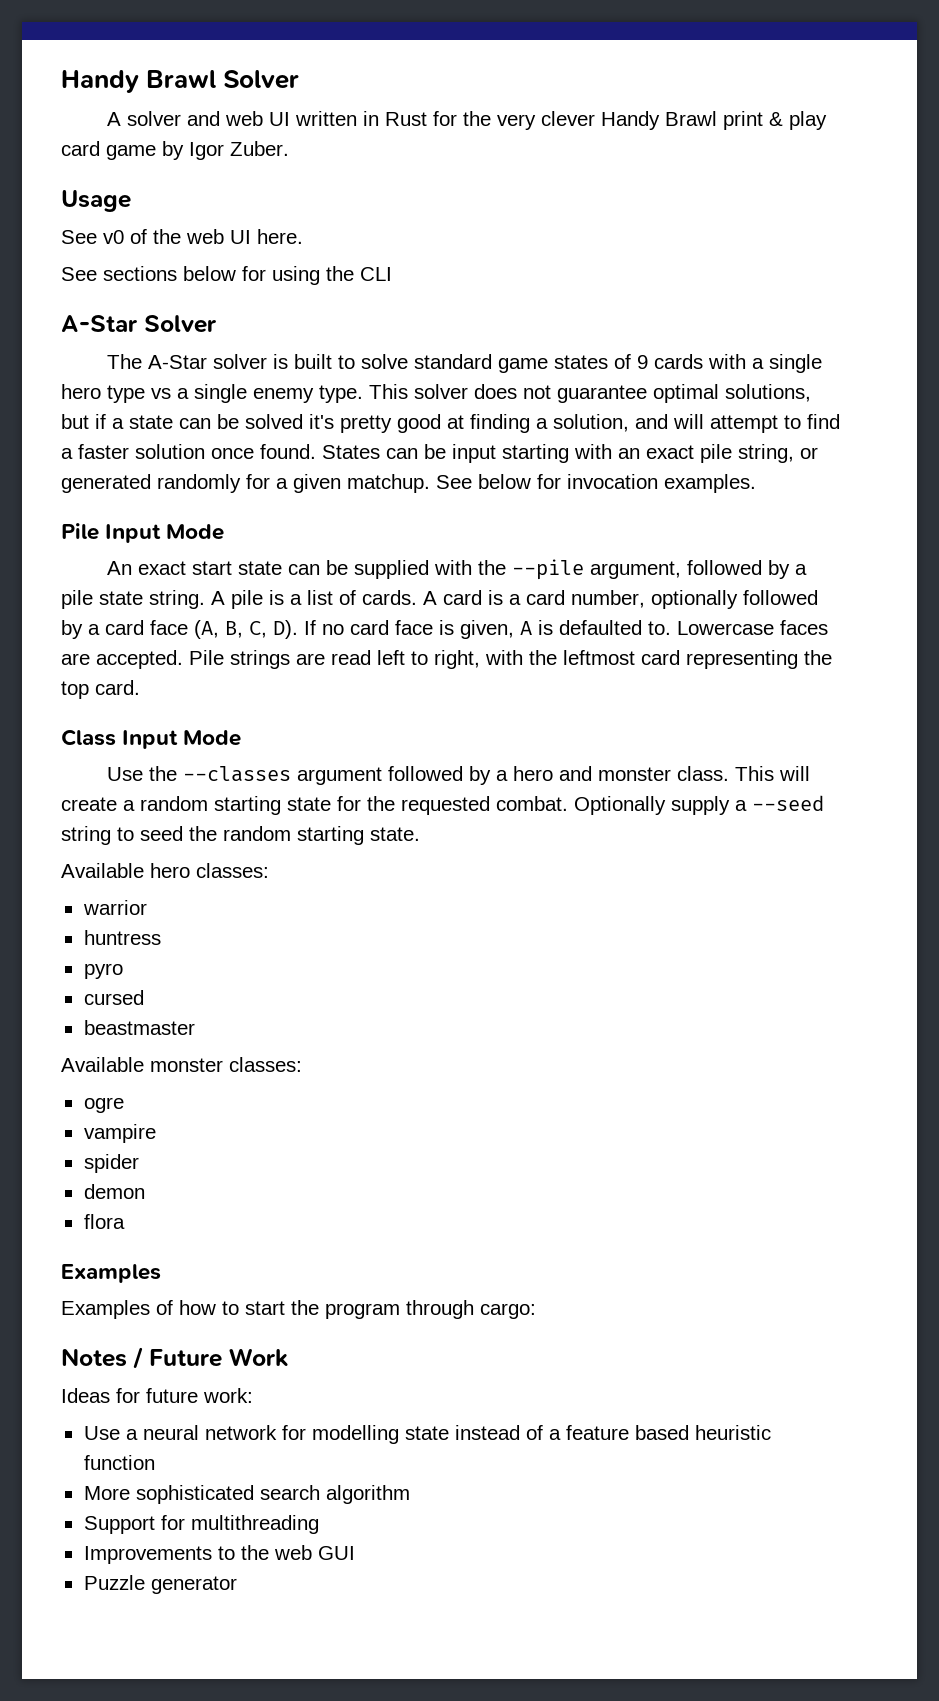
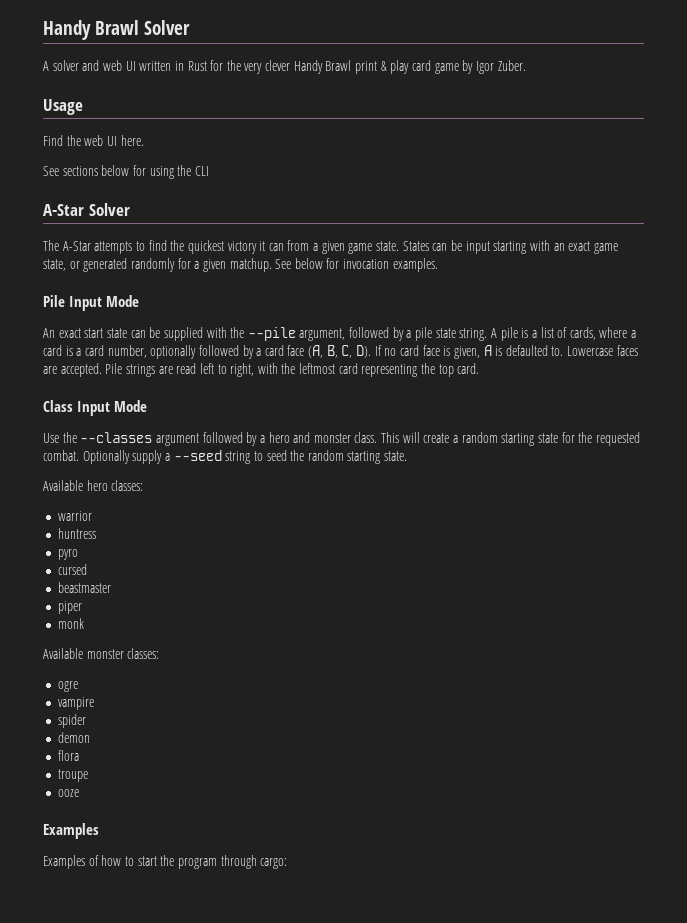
[61,229,147,244] See v0 of -> [43,135,63,146] Find
[213,354,823,373] [61,384,811,403] [61,414,840,433] [61,444,316,459] solver is built to solve standard game states of 9 cards with a single hero type vs a single enemy type. This solver does not guarantee optimal solutions, but if a state can be solved it's pretty good at finding a solution, and will attempt to find a faster solution once found. -> [94,240,400,254] attempts to find the quickest victory it can from a given game state.
[700,444,794,463] pile string, -> [593,243,618,254] [43,259,66,271] game state,
[362,590,437,605] cards. A -> [569,327,637,340] cards, where a
(195, 1027) none -> [57,601,82,614] [57,618,84,629] // piper // monk
(125, 1221) none -> [57,769,88,782] [57,789,79,797] // troupe // ooze
[61,1347,288,1369] [61,1388,253,1403] [83,1425,771,1444] [83,1455,155,1470] [83,1485,410,1504] [83,1515,319,1534] [83,1545,355,1564] [83,1575,237,1594] // Notes / Future Work // Ideas for future work: // Use a neural network for modelling state instead of a feature based heuristic function // More sophisticated search algorithm // Support for multithreading // Improvements to the web GUI // Puzzle generator -> (288, 863) none

